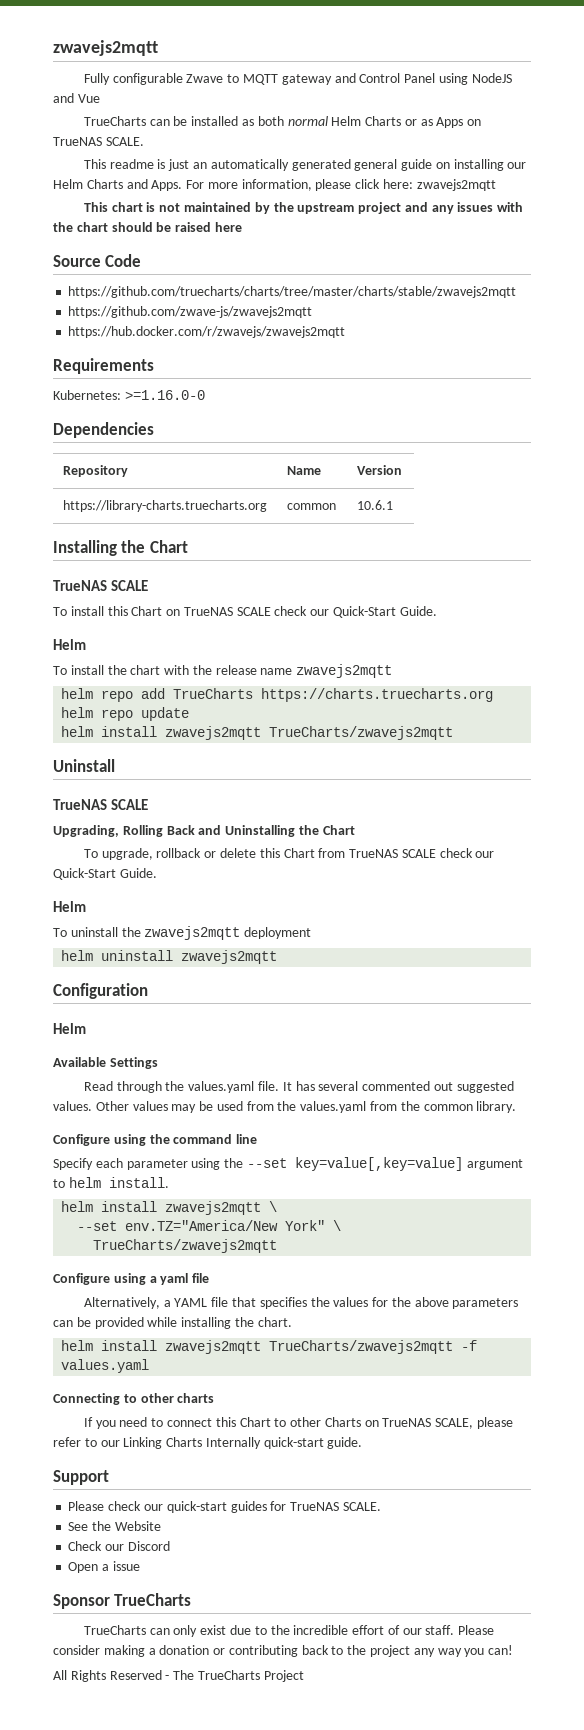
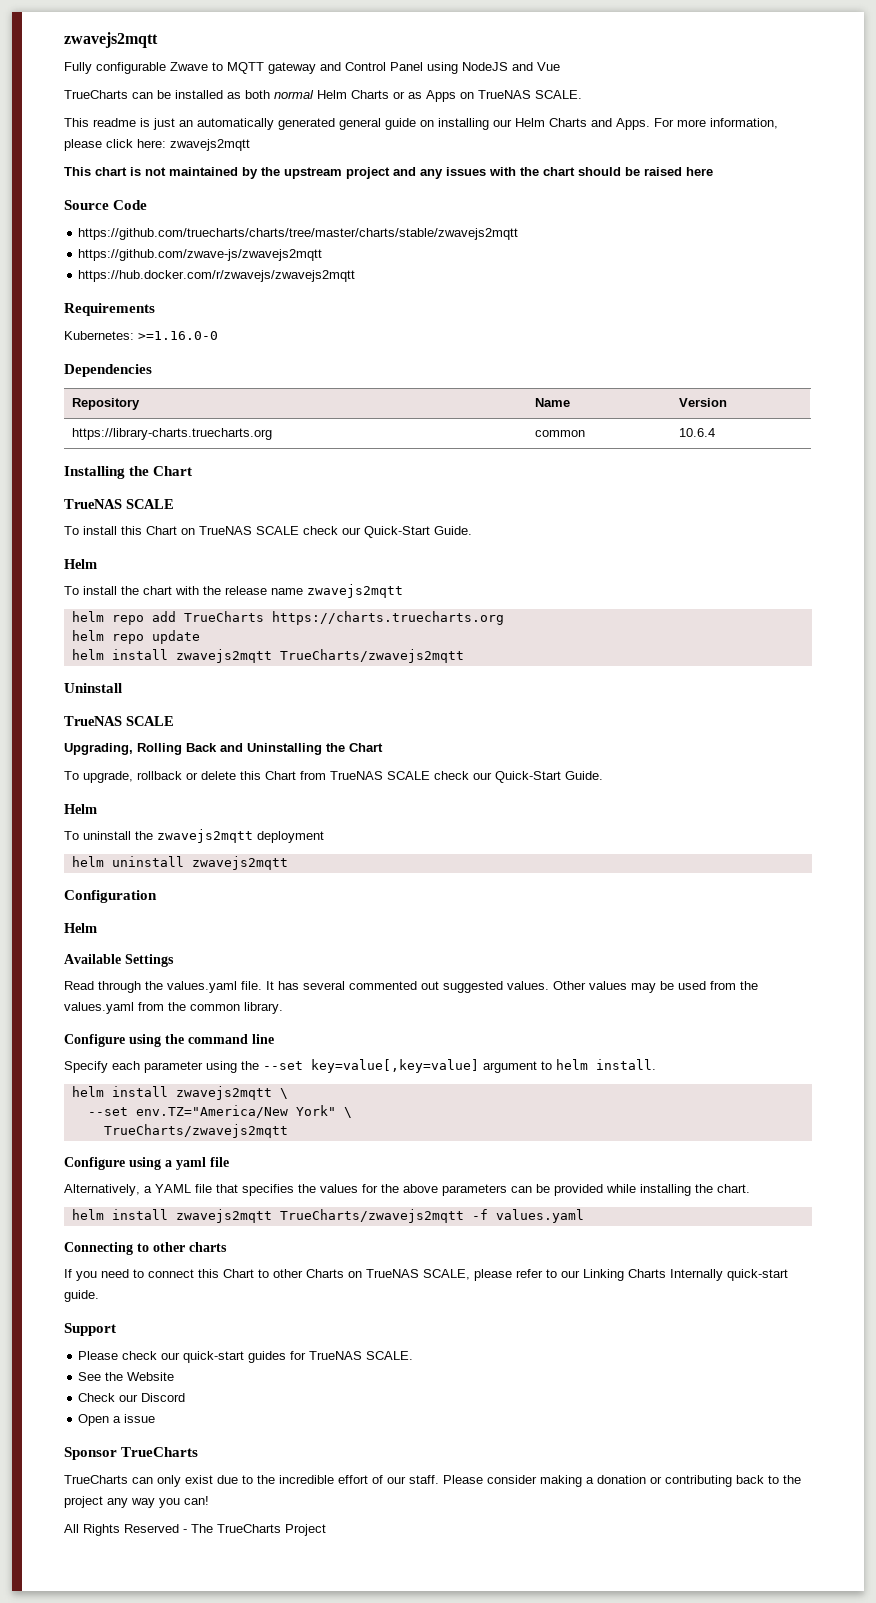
[356,500,393,510] 10.6.1 -> [679,428,716,437] 10.6.4

